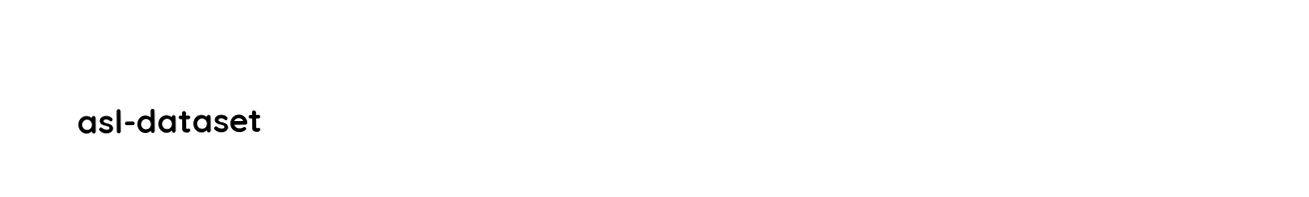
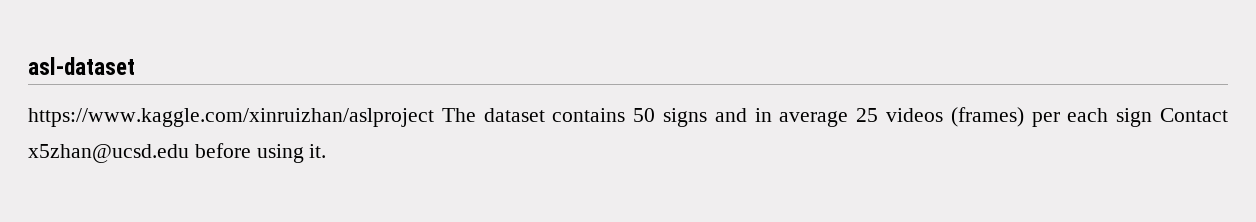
(263, 120) none -> [28,107,1228,127] [28,143,327,163] // https://www.kaggle.com/xinruizhan/aslproject The dataset contains 50 signs and in average 25 videos (frames) per each sign Contact x5zhan@ucsd.edu before using it.

